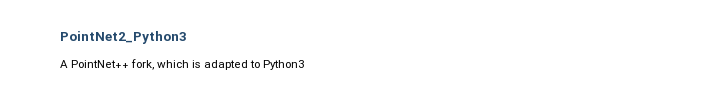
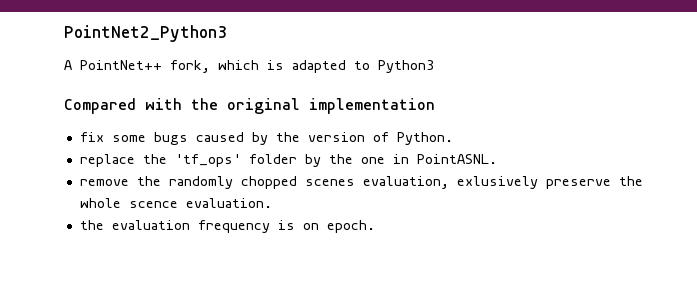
(304, 65) none -> [64,98,435,114] [79,132,453,145] [79,154,497,167] [79,176,643,189] [79,198,272,208] [79,220,375,233] // Compared with the original implementation // fix some bugs caused by the version of Python. // replace the 'tf_ops' folder by the one in PointASNL. // remove the randomly chopped scenes evaluation, exlusively preserve the whole scence evaluation. // the evaluation frequency is on epoch.

